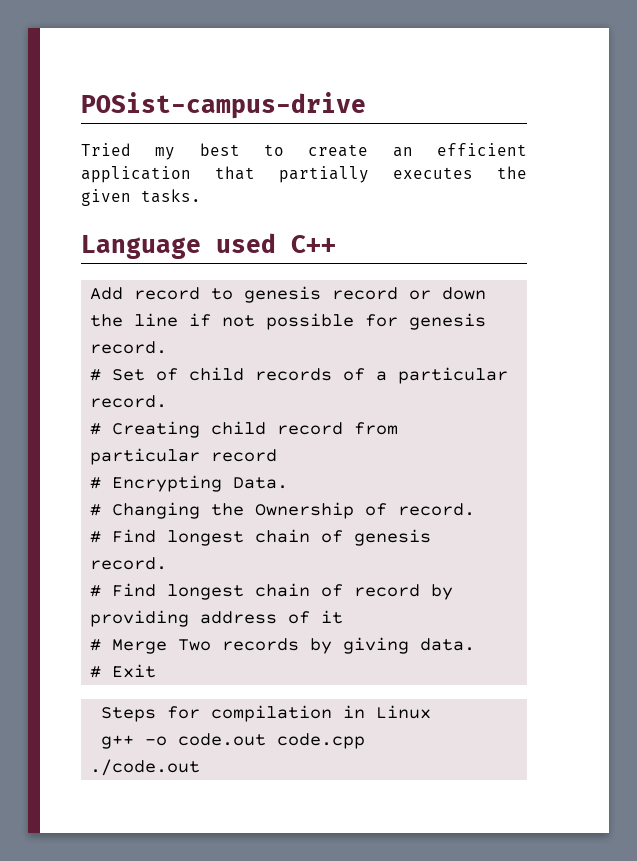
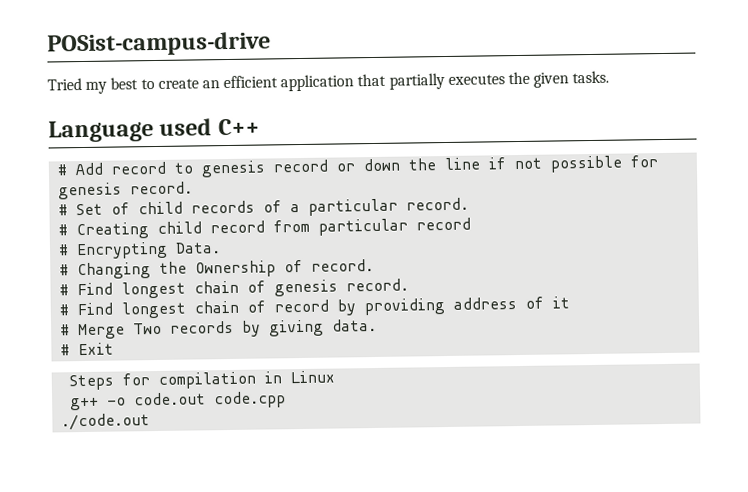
(336, 244) none -> [57,164,68,176] #

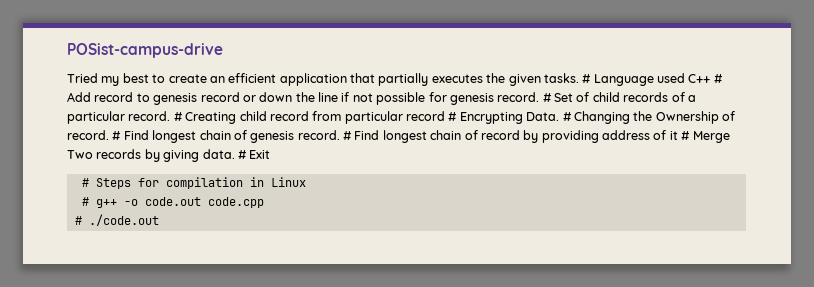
(610, 77) // -> [582,74,592,83] #
(260, 127) // -> (711, 78) none
(194, 188) // -> (540, 97) none
(470, 204) // -> (171, 116) none
(472, 224) // -> (445, 116) none
(222, 248) // -> (560, 116) none
(375, 265) // -> (109, 135) none
(410, 285) // -> (340, 135) none
(571, 302) // -> (678, 135) none
(378, 325) // -> (235, 154) none
(115, 349) none -> [81,178,89,187] #
(336, 377) none -> [81,197,89,206] #
(287, 400) none -> [74,216,82,225] #

